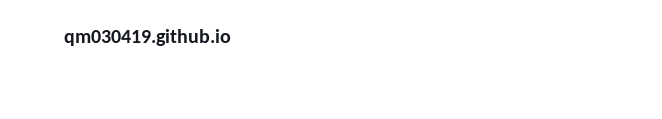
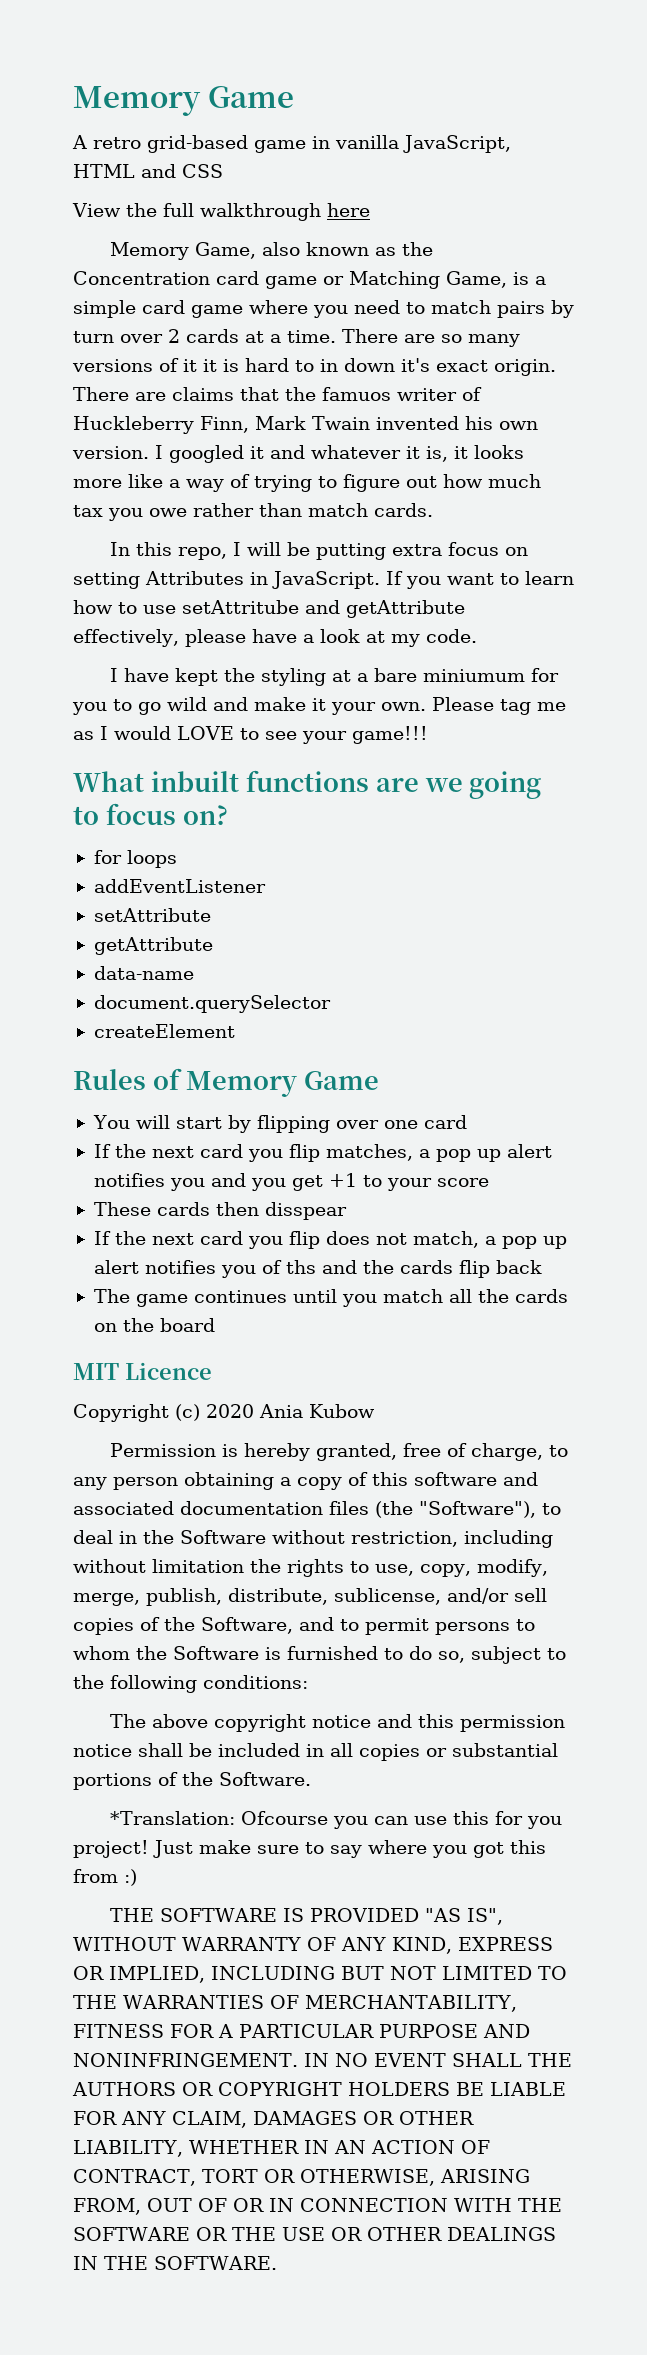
[64,29,231,46] qm030419.github.io -> [73,86,294,116] [72,135,511,153] [73,164,223,178] [72,203,370,221] [110,242,434,260] [73,271,546,289] [73,300,574,318] [73,329,520,347] [72,358,556,376] [73,387,482,401] [73,416,538,434] [72,445,524,463] [73,474,541,492] [73,503,433,521] [110,542,529,560] [73,571,574,589] [73,600,465,618] [73,629,477,647] [110,668,560,686] [72,697,566,715] [73,726,428,744] [73,770,542,799] [73,803,228,825] [93,850,177,868] [93,879,266,893] [93,908,211,922] [93,937,213,955] [93,966,194,980] [93,995,331,1013] [93,1024,235,1038] [73,1068,379,1097] [92,1115,467,1133] [93,1144,552,1162] [93,1173,489,1191] [93,1202,347,1220] [93,1231,567,1249] [93,1260,542,1278] [93,1289,568,1307] [93,1318,215,1332] [73,1362,212,1380] [73,1404,375,1422] [110,1443,569,1461] [73,1472,538,1490] [73,1501,561,1518] [73,1530,553,1548] [73,1559,548,1577] [73,1588,547,1606] [73,1617,535,1635] [73,1646,566,1664] [73,1675,308,1693] [110,1714,566,1732] [73,1743,558,1761] [73,1772,311,1790] [110,1811,563,1829] [73,1840,546,1858] [73,1869,137,1886] [110,1908,504,1925] [73,1937,553,1954] [73,1966,567,1983] [73,1995,517,2012] [73,2024,530,2038] [73,2053,572,2067] [72,2082,566,2096] [73,2111,474,2128] [73,2140,490,2157] [73,2169,530,2186] [73,2198,562,2215] [73,2227,556,2241] [73,2256,277,2270] Memory Game // A retro grid-based game in vanilla JavaScript, HTML and CSS // View the full walkthrough here // Memory Game, also known as the Concentration card game or Matching Game, is a simple card game where you need to match pairs by turn over 2 cards at a time. There are so many versions of it it is hard to in down it's exact origin. There are claims that the famuos writer of Huckleberry Finn, Mark Twain invented his own version. I googled it and whatever it is, it looks more like a way of trying to figure out how much tax you owe rather than match cards. // In this repo, I will be putting extra focus on setting Attributes in JavaScript. If you want to learn how to use setAttritube and getAttribute effectively, please have a look at my code. // I have kept the styling at a bare miniumum for you to go wild and make it your own. Please tag me as I would LOVE to see your game!!! // What inbuilt functions are we going to focus on? // for loops // addEventListener // setAttribute // getAttribute // data-name // document.querySelector // createElement // Rules of Memory Game // You will start by flipping over one card // If the next card you flip matches, a pop up alert notifies you and you get +1 to your score // These cards then disspear // If the next card you flip does not match, a pop up alert notifies you of ths and the cards flip back // The game continues until you match all the cards on the board // MIT Licence // Copyright (c) 2020 Ania Kubow // Permission is hereby granted, free of charge, to any person obtaining a copy of this software and associated documentation files (the "Software"), to deal in the Software without restriction, including without limitation the rights to use, copy, modify, merge, publish, distribute, sublicense, and/or sell copies of the Software, and to permit persons to whom the Software is furnished to do so, subject to the following conditions: // The above copyright notice and this permission notice shall be included in all copies or substantial portions of the Software. // *Translation: Ofcourse you can use this for you project! Just make sure to say where you got this from :) // THE SOFTWARE IS PROVIDED "AS IS", WITHOUT WARRANTY OF ANY KIND, EXPRESS OR IMPLIED, INCLUDING BUT NOT LIMITED TO THE WARRANTIES OF MERCHANTABILITY, FITNESS FOR A PARTICULAR PURPOSE AND NONINFRINGEMENT. IN NO EVENT SHALL THE AUTHORS OR COPYRIGHT HOLDERS BE LIABLE FOR ANY CLAIM, DAMAGES OR OTHER LIABILITY, WHETHER IN AN ACTION OF CONTRACT, TORT OR OTHERWISE, ARISING FROM, OUT OF OR IN CONNECTION WITH THE SOFTWARE OR THE USE OR OTHER DEALINGS IN THE SOFTWARE.

